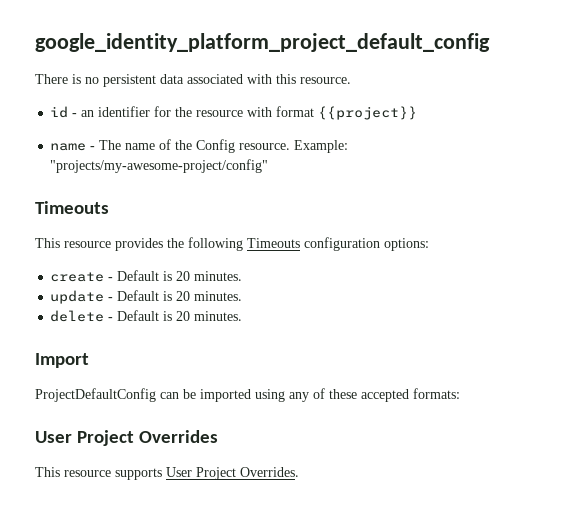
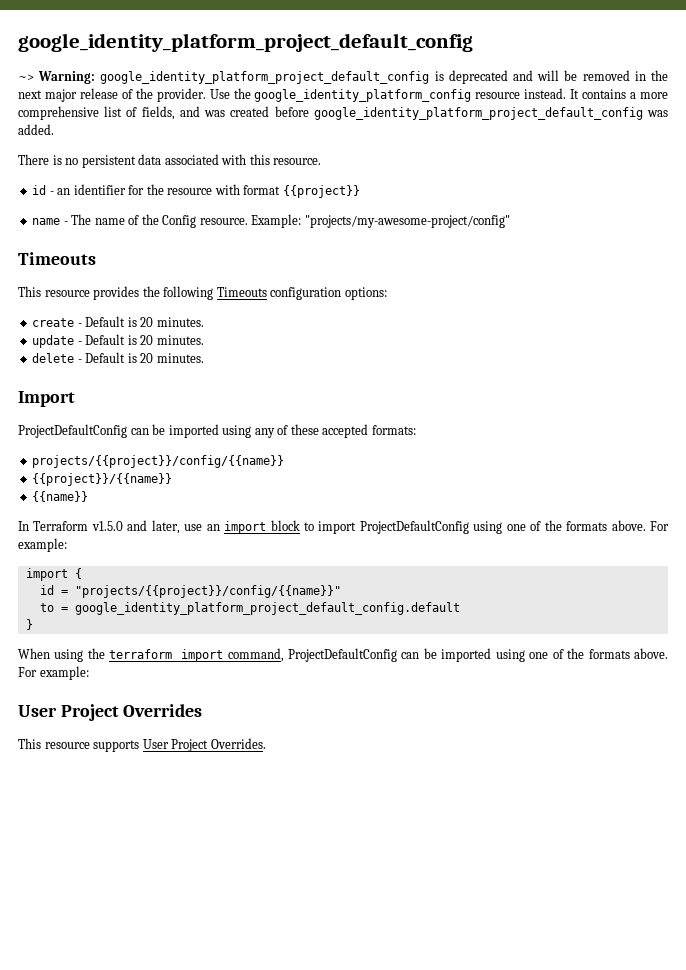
[35,33,490,52] google_identity_platform_project_default_config -> [18,33,473,52] [18,70,669,84] [18,88,668,102] [18,106,668,120] [18,124,54,135] google_identity_platform_project_default_config // ~> Warning: google_identity_platform_project_default_config is deprecated and will be removed in the next major release of the provider. Use the google_identity_platform_config resource instead. It contains a more comprehensive list of fields, and was created before google_identity_platform_project_default_config was added.
(460, 393) none -> [32,455,285,468] [32,473,173,486] [32,491,89,502] [18,520,670,534] [18,538,67,552] [25,568,82,581] [39,585,341,598] [39,602,460,615] [25,619,33,630] [18,648,669,662] [18,666,89,680] // projects/{{project}}/config/{{name}} // {{project}}/{{name}} // {{name}} // In Terraform v1.5.0 and later, use an import block to import ProjectDefaultConfig using one of the formats above. For example: // import { // id = "projects/{{project}}/config/{{name}}" // to = google_identity_platform_project_default_config.default // } // When using the terraform import command, ProjectDefaultConfig can be imported using one of the formats above. For example:

